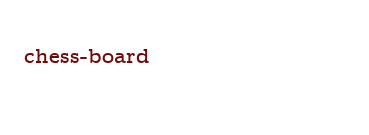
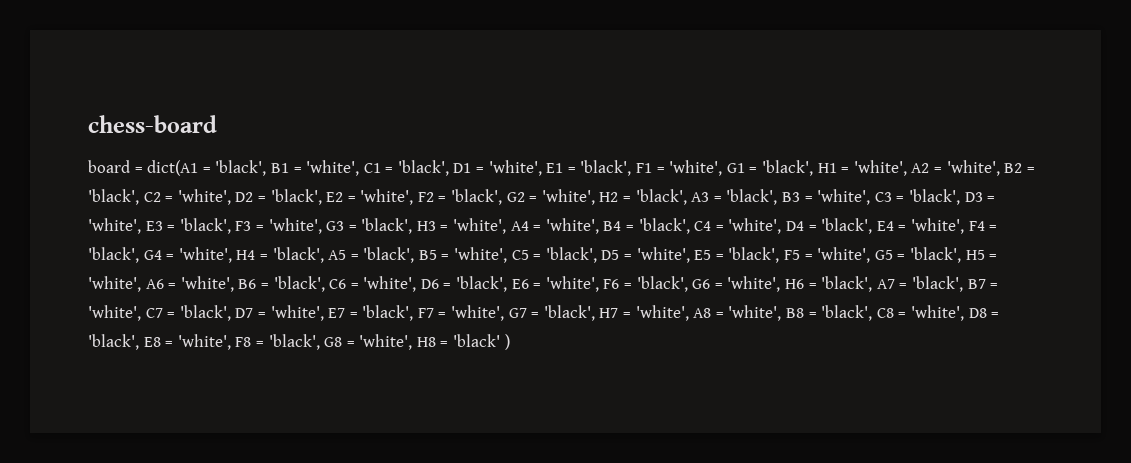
(150, 56) none -> [88,160,1035,176] [88,189,996,205] [88,218,998,234] [88,247,998,263] [88,276,999,292] [88,305,1000,321] [88,334,510,350] // board = dict(A1 = 'black', B1 = 'white', C1 = 'black', D1 = 'white', E1 = 'black', F1 = 'white', G1 = 'black', H1 = 'white', A2 = 'white', B2 = 'black', C2 = 'white', D2 = 'black', E2 = 'white', F2 = 'black', G2 = 'white', H2 = 'black', A3 = 'black', B3 = 'white', C3 = 'black', D3 = 'white', E3 = 'black', F3 = 'white', G3 = 'black', H3 = 'white', A4 = 'white', B4 = 'black', C4 = 'white', D4 = 'black', E4 = 'white', F4 = 'black', G4 = 'white', H4 = 'black', A5 = 'black', B5 = 'white', C5 = 'black', D5 = 'white', E5 = 'black', F5 = 'white', G5 = 'black', H5 = 'white', A6 = 'white', B6 = 'black', C6 = 'white', D6 = 'black', E6 = 'white', F6 = 'black', G6 = 'white', H6 = 'black', A7 = 'black', B7 = 'white', C7 = 'black', D7 = 'white', E7 = 'black', F7 = 'white', G7 = 'black', H7 = 'white', A8 = 'white', B8 = 'black', C8 = 'white', D8 = 'black', E8 = 'white', F8 = 'black', G8 = 'white', H8 = 'black' )

